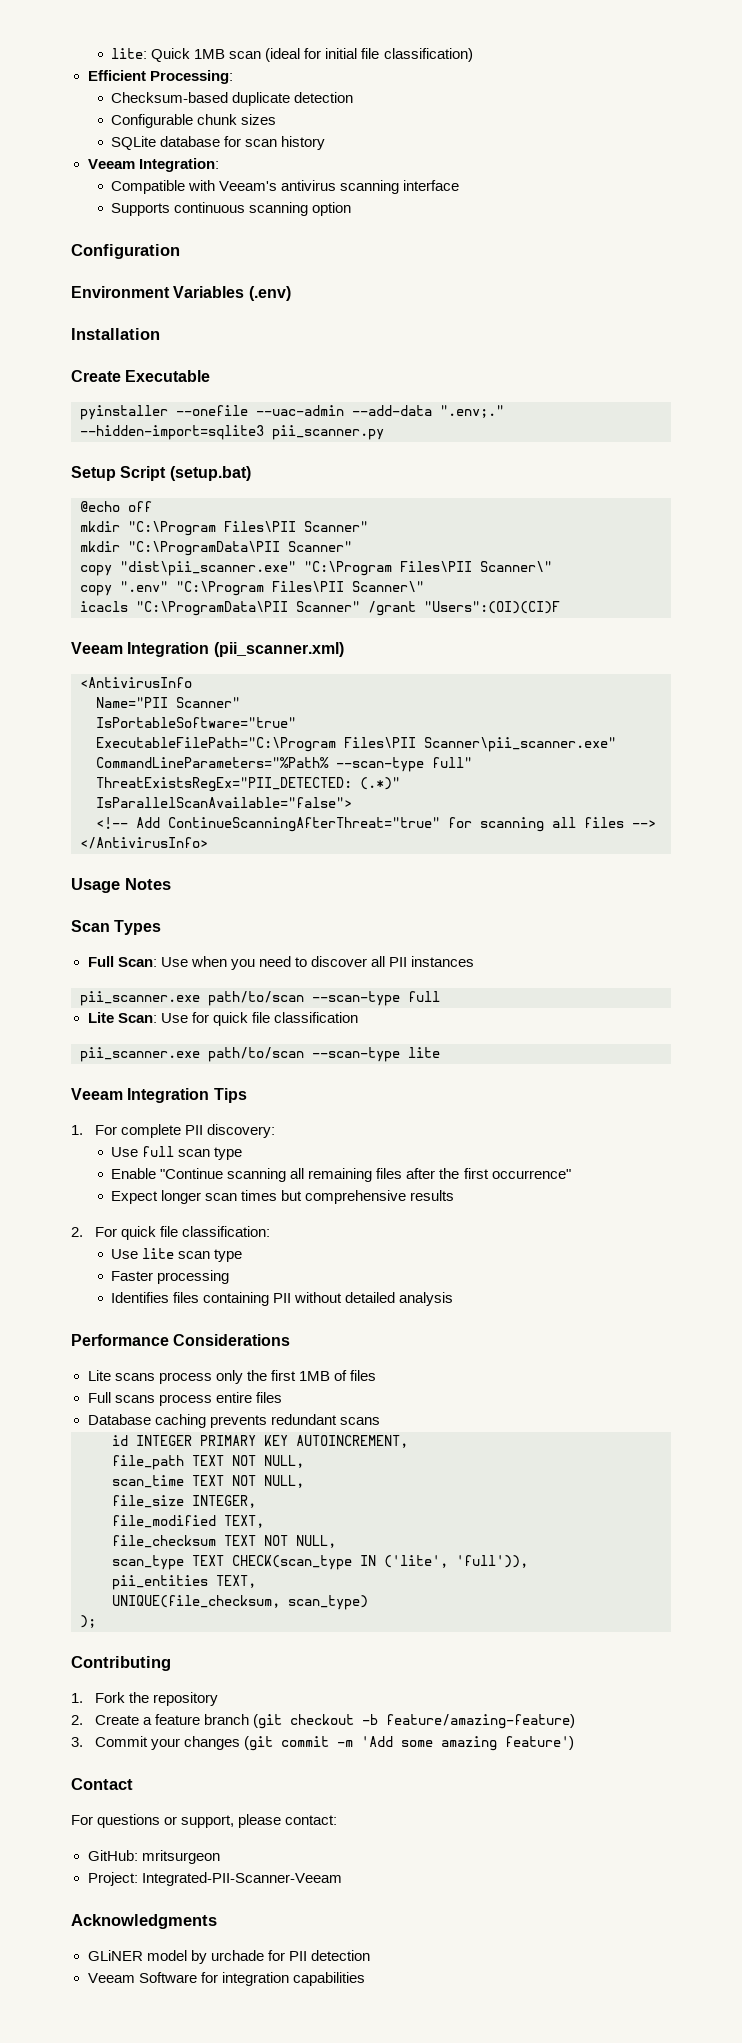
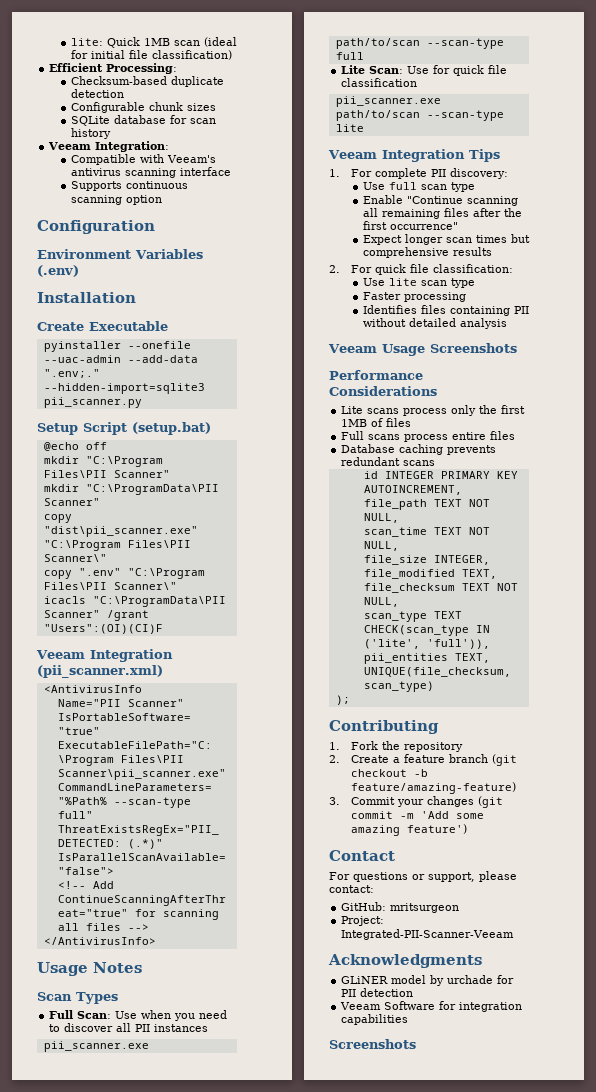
(454, 1299) none -> [328,343,517,356] // Veeam Usage Screenshots
(365, 1979) none -> [329,1039,416,1049] // Screenshots

